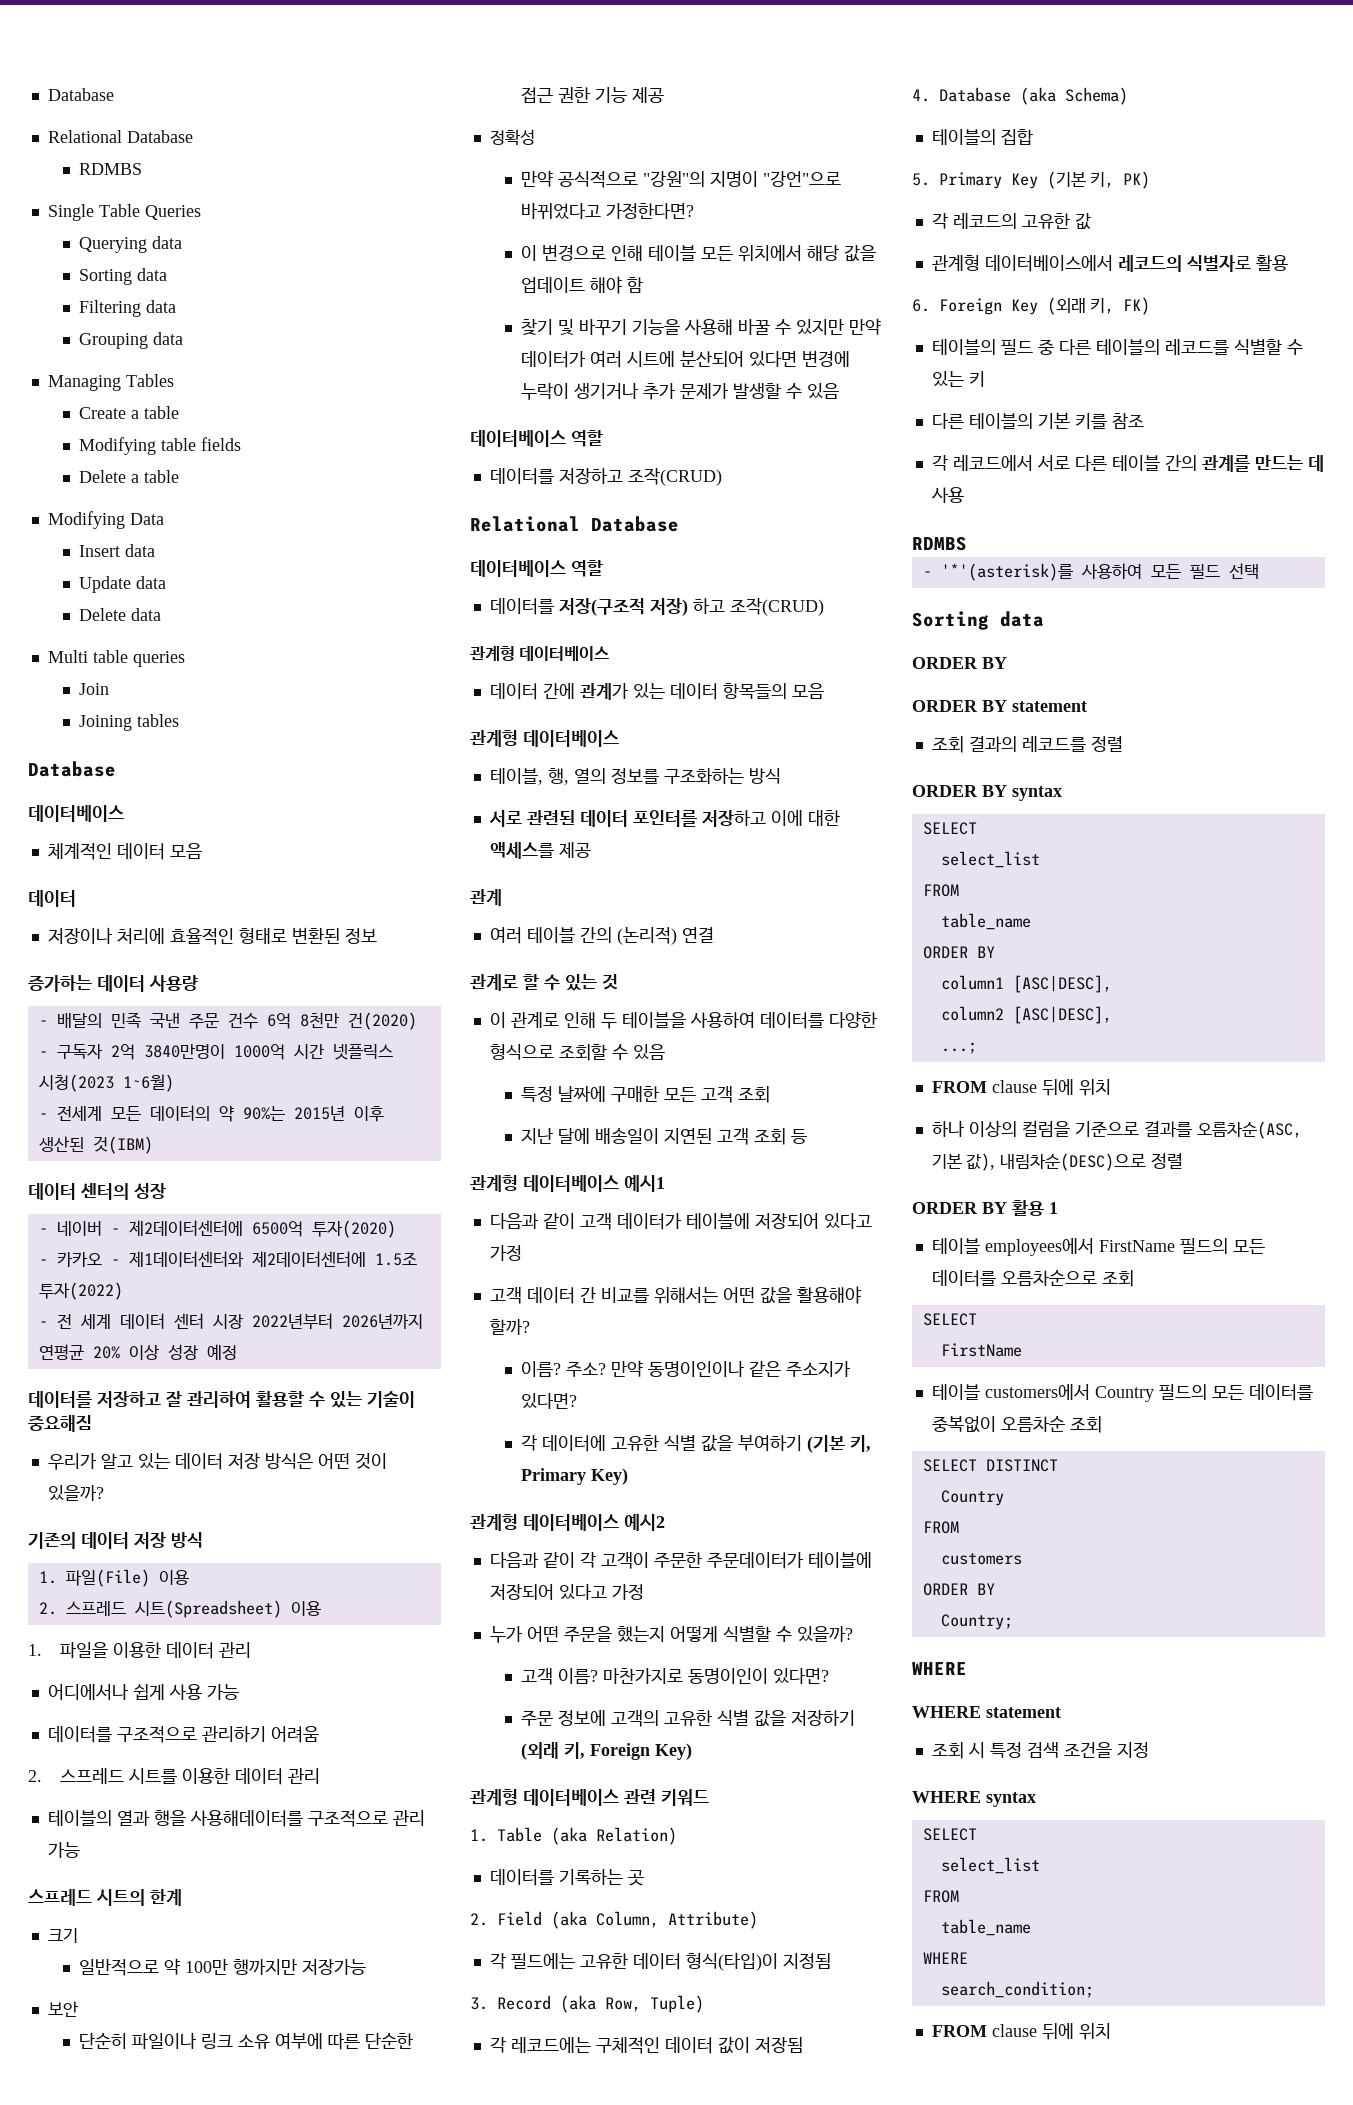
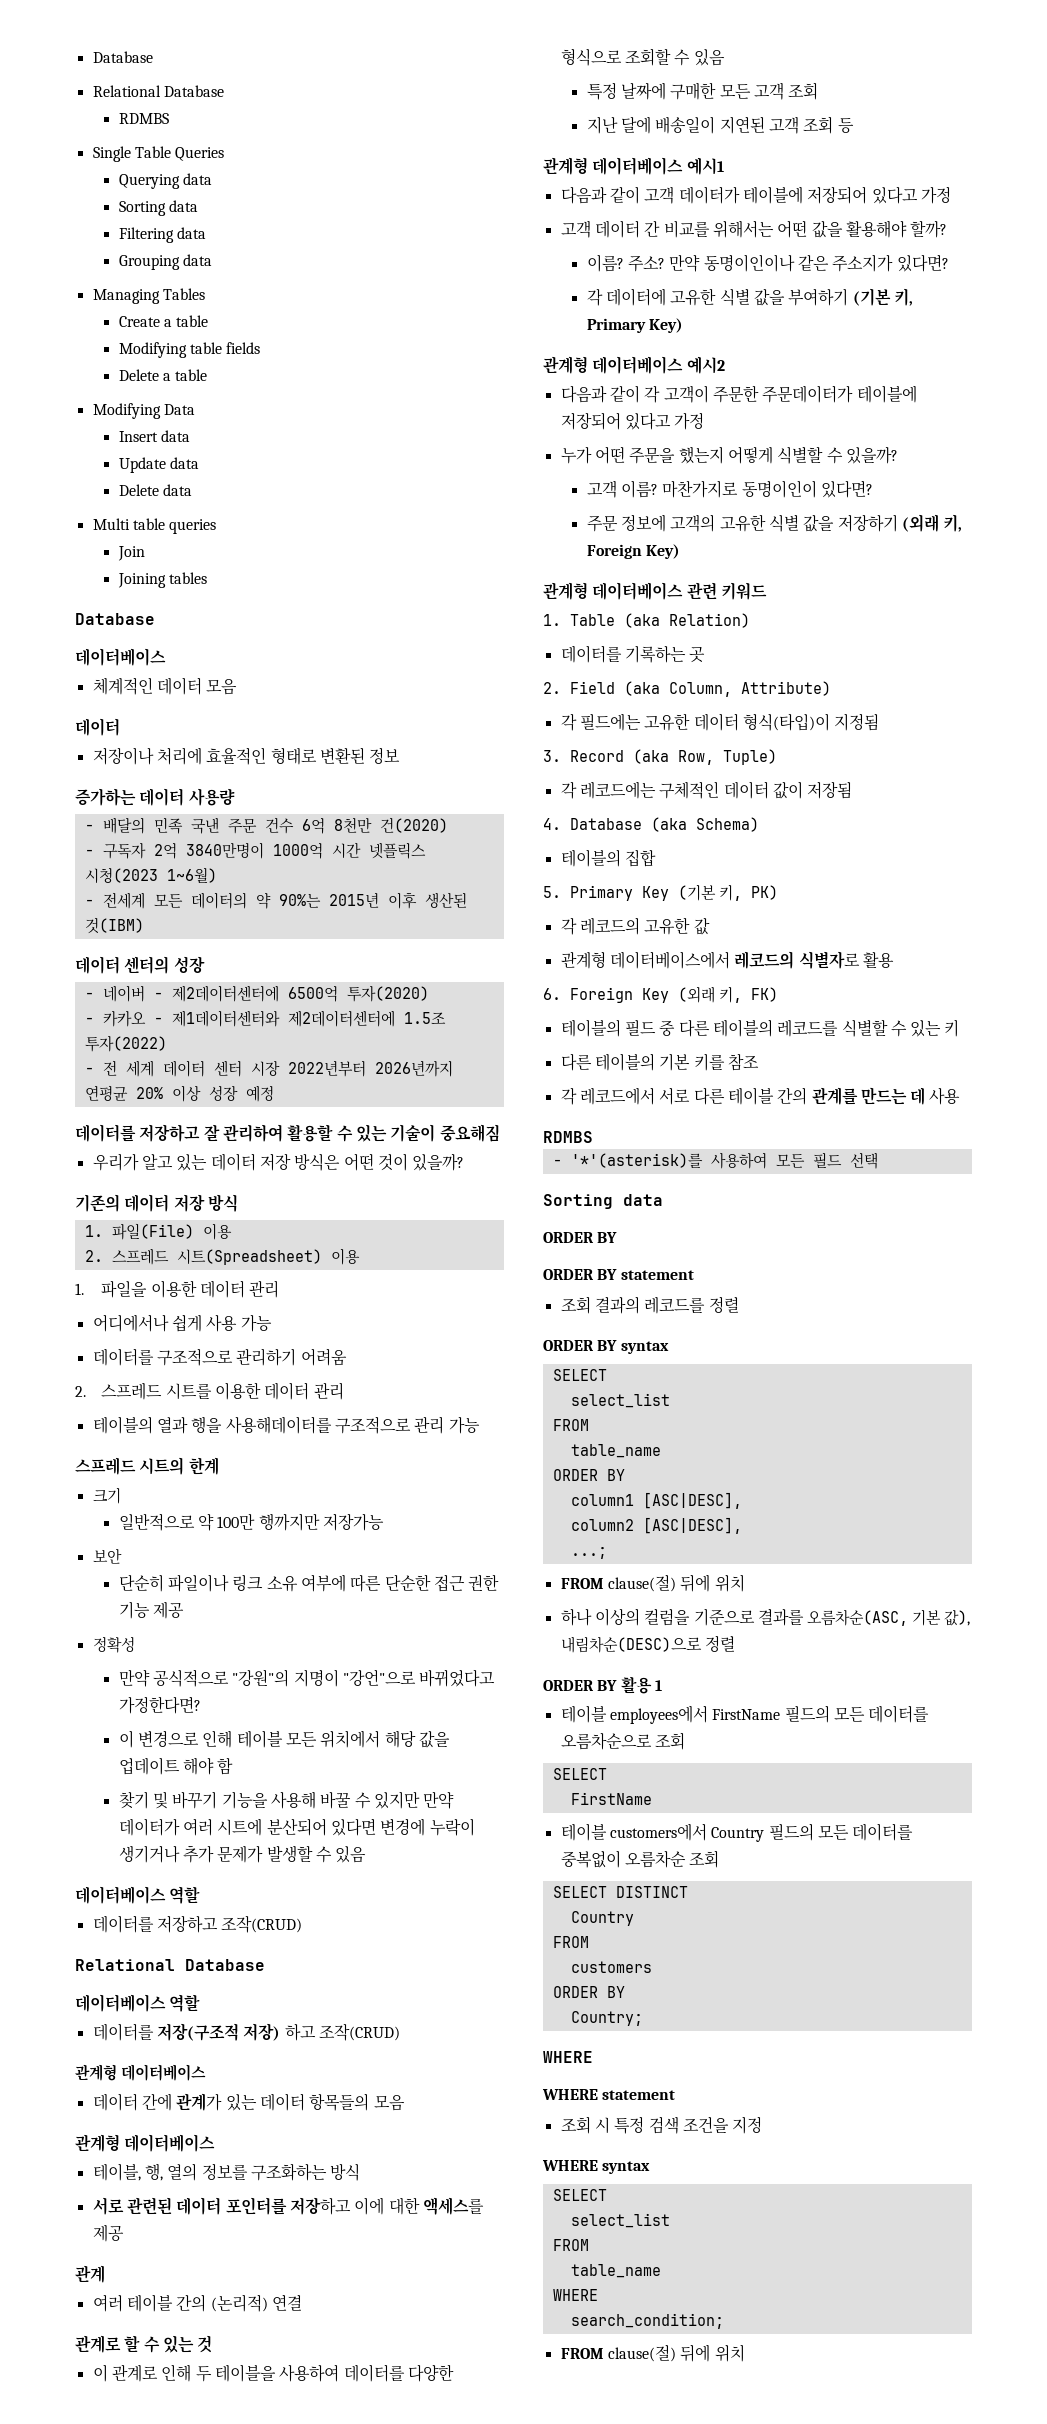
[991,1080,1037,1093] clause -> [607,1574,676,1592] clause(절)
[991,2024,1037,2037] clause -> [607,2344,676,2362] clause(절)

